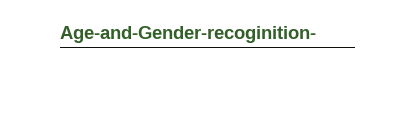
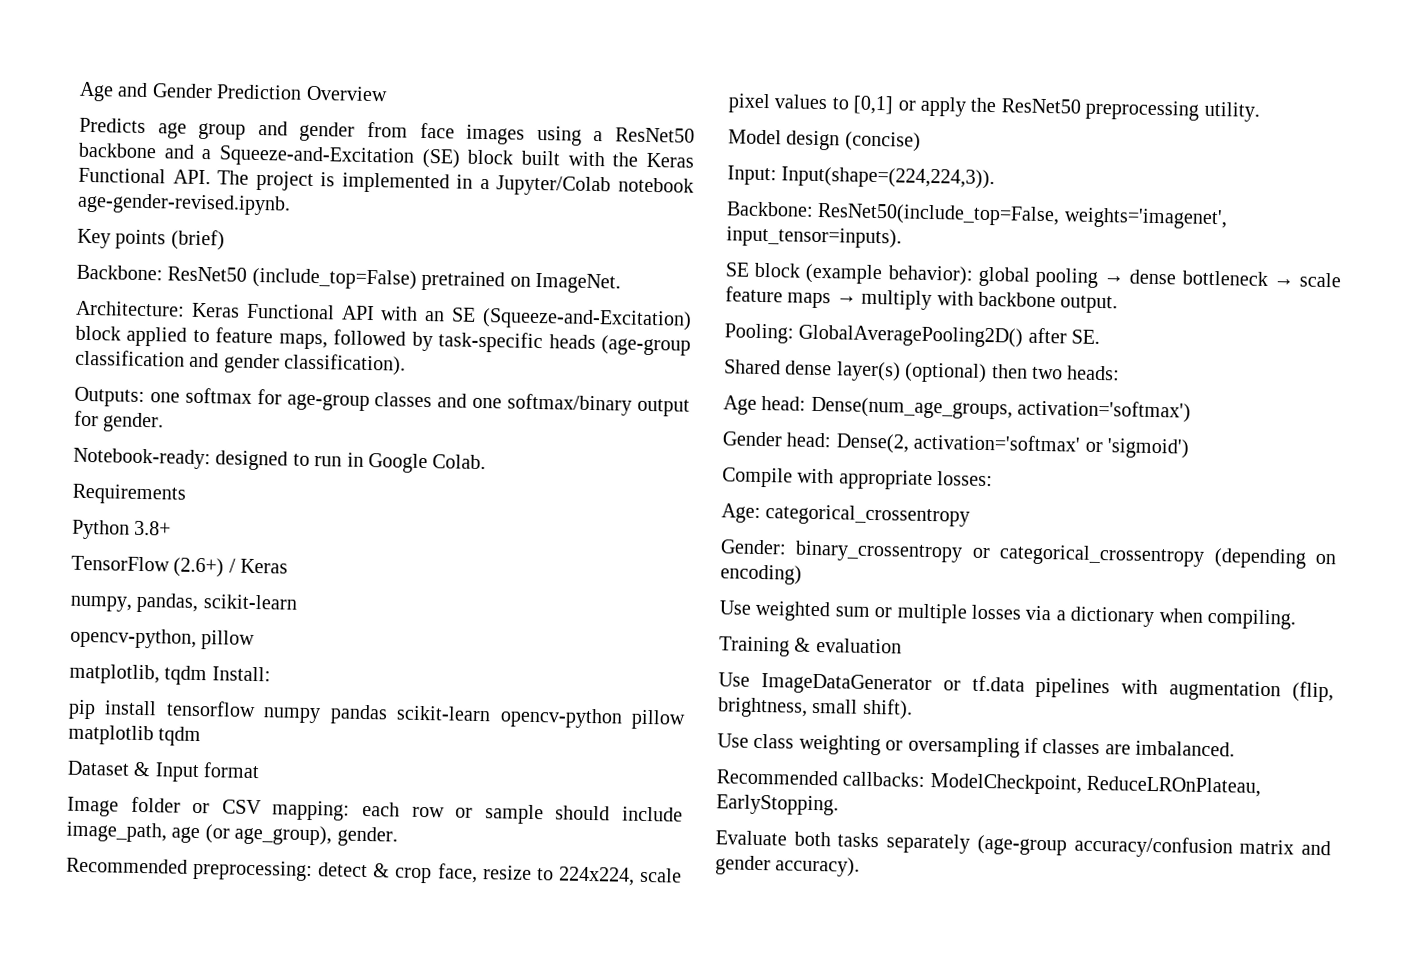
[60,26,316,43] Age-and-Gender-recoginition- -> [79,81,388,102] [79,117,696,146] [78,142,694,169] [78,167,694,197] [77,192,291,216] [77,228,225,251] [76,264,621,294] [76,300,693,331] [75,325,691,356] [75,349,407,376] [74,386,691,417] [74,410,165,433] [73,447,487,474] [72,483,186,505] [72,519,172,540] [71,555,289,578] [70,592,298,614] [70,627,256,651] [69,663,271,686] [68,699,687,730] [68,724,202,747] [67,760,261,783] [67,796,684,825] [66,821,398,847] [66,857,682,886] [728,93,1260,122] [728,129,921,152] [727,165,996,190] [726,201,1228,230] [726,226,902,249] [725,262,1341,288] [725,286,1119,314] [724,323,1101,348] [724,359,1121,384] [723,395,1192,423] [722,431,1189,459] [722,467,994,491] [721,503,971,527] [720,539,1336,569] [720,564,802,585] [719,600,1296,630] [719,636,902,657] [718,672,1334,703] [717,697,913,720] [717,733,1236,758] [716,769,1262,797] [716,794,839,816] [715,830,1331,859] [715,855,861,877] Age and Gender Prediction Overview // Predicts age group and gender from face images using a ResNet50 backbone and a Squeeze-and-Excitation (SE) block built with the Keras Functional API. The project is implemented in a Jupyter/Colab notebook age-gender-revised.ipynb. // Key points (brief) // Backbone: ResNet50 (include_top=False) pretrained on ImageNet. // Architecture: Keras Functional API with an SE (Squeeze-and-Excitation) block applied to feature maps, followed by task-specific heads (age-group classification and gender classification). // Outputs: one softmax for age-group classes and one softmax/binary output for gender. // Notebook-ready: designed to run in Google Colab. // Requirements // Python 3.8+ // TensorFlow (2.6+) / Keras // numpy, pandas, scikit-learn // opencv-python, pillow // matplotlib, tqdm Install: // pip install tensorflow numpy pandas scikit-learn opencv-python pillow matplotlib tqdm // Dataset & Input format // Image folder or CSV mapping: each row or sample should include image_path, age (or age_group), gender. // Recommended preprocessing: detect & crop face, resize to 224x224, scale pixel values to [0,1] or apply the ResNet50 preprocessing utility. // Model design (concise) // Input: Input(shape=(224,224,3)). // Backbone: ResNet50(include_top=False, weights='imagenet', input_tensor=inputs). // SE block (example behavior): global pooling → dense bottleneck → scale feature maps → multiply with backbone output. // Pooling: GlobalAveragePooling2D() after SE. // Shared dense layer(s) (optional) then two heads: // Age head: Dense(num_age_groups, activation='softmax') // Gender head: Dense(2, activation='softmax' or 'sigmoid') // Compile with appropriate losses: // Age: categorical_crossentropy // Gender: binary_crossentropy or categorical_crossentropy (depending on encoding) // Use weighted sum or multiple losses via a dictionary when compiling. // Training & evaluation // Use ImageDataGenerator or tf.data pipelines with augmentation (flip, brightness, small shift). // Use class weighting or oversampling if classes are imbalanced. // Recommended callbacks: ModelCheckpoint, ReduceLROnPlateau, EarlyStopping. // Evaluate both tasks separately (age-group accuracy/confusion matrix and gender accuracy).

